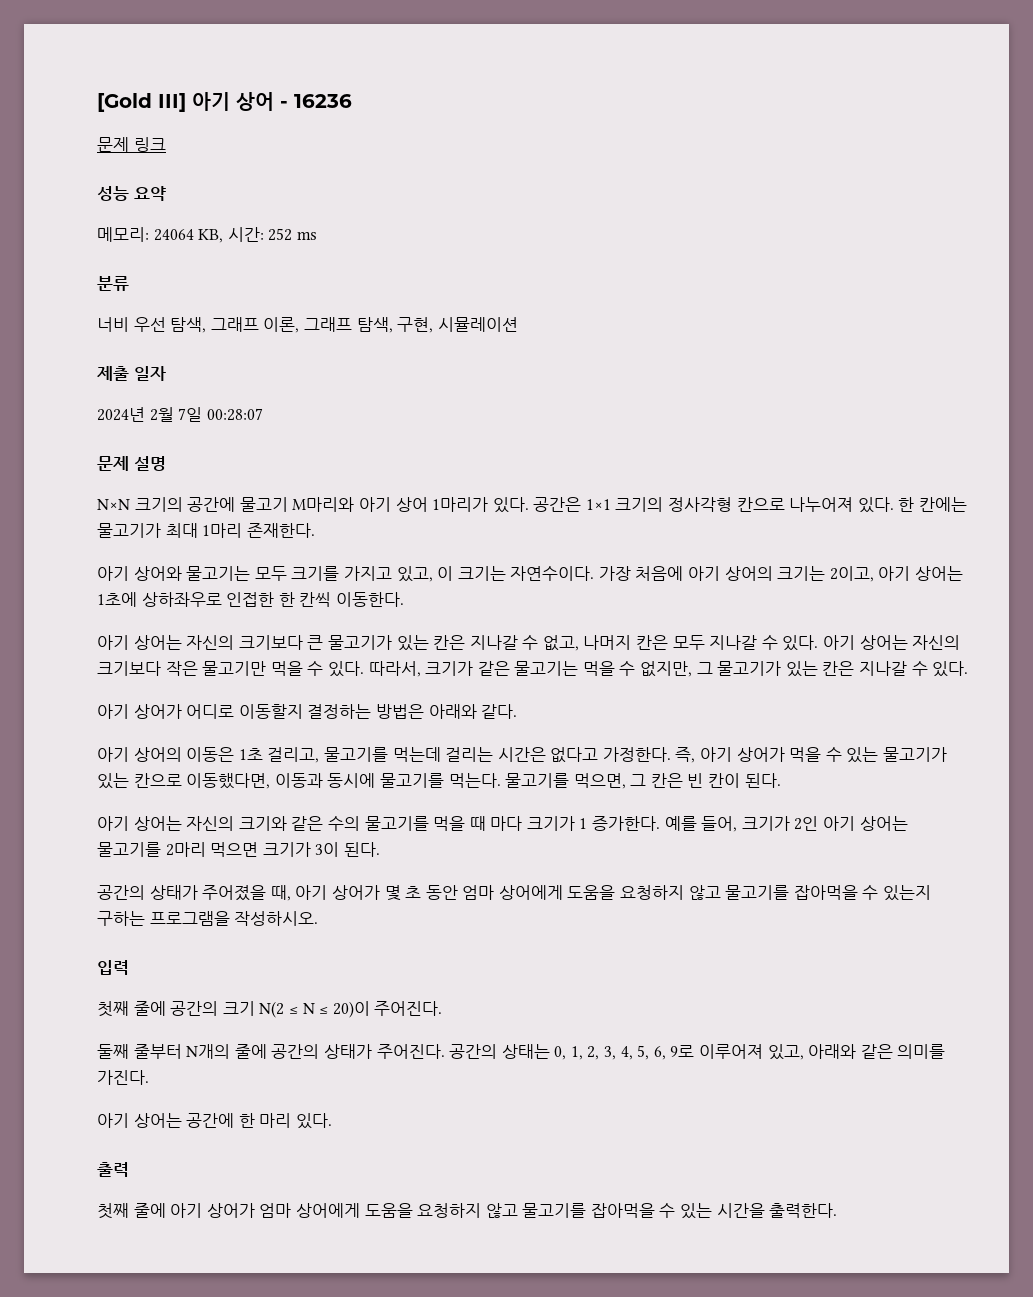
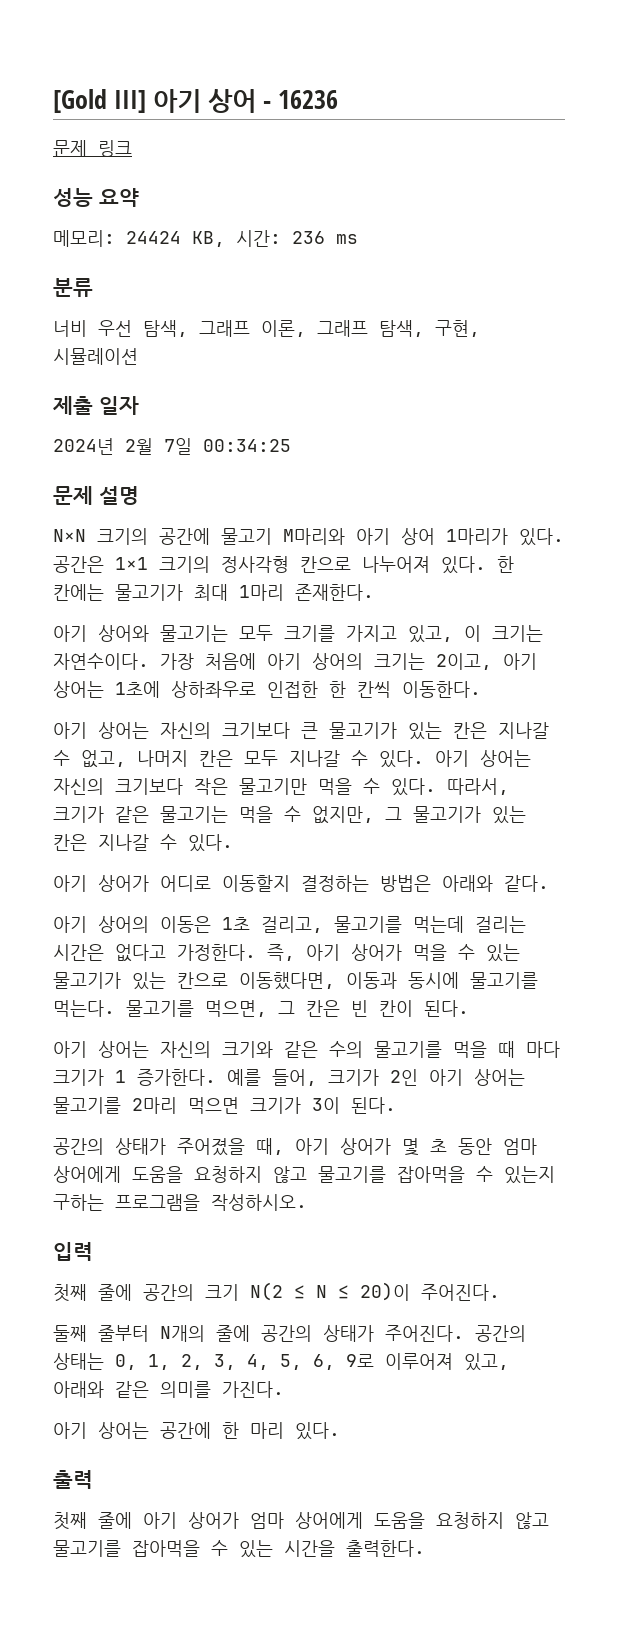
[153,229,194,241] 24064 -> [126,231,181,244] 24424
[268,228,293,241] 252 -> [292,231,325,244] 236
[206,408,263,421] 00:28:07 -> [203,439,291,452] 00:34:25

